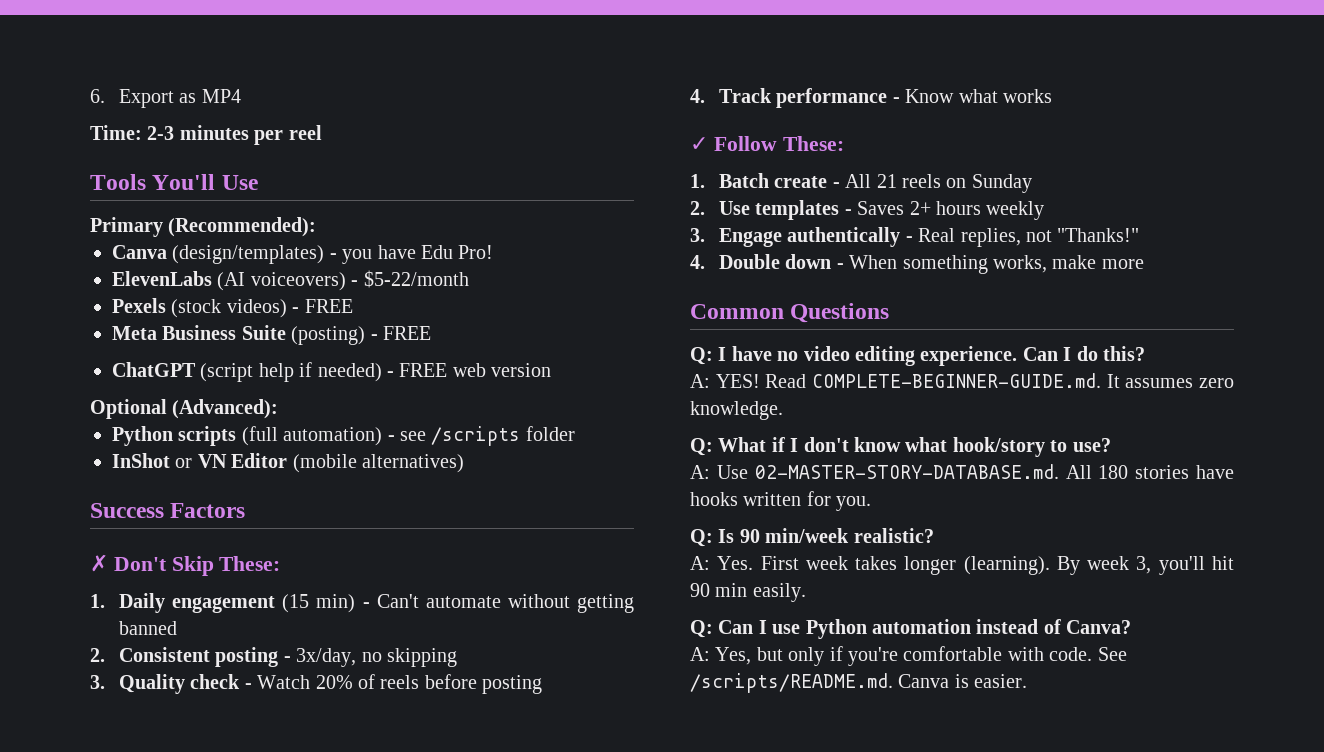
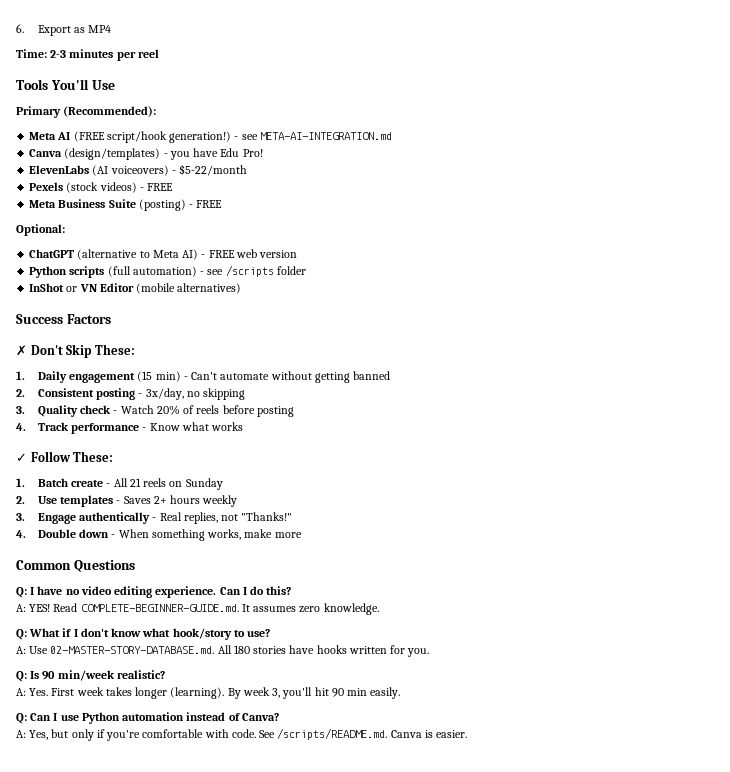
(317, 227) none -> [29,131,392,143] // Meta AI (FREE script/hook generation!) - see META-AI-INTEGRATION.md
(431, 333) none -> [16,224,65,236] // Optional:
[200,362,382,382] (script help if needed) -> [77,249,199,260] (alternative to Meta AI)
[90,399,279,419] // Optional (Advanced): -> (298, 254) none

